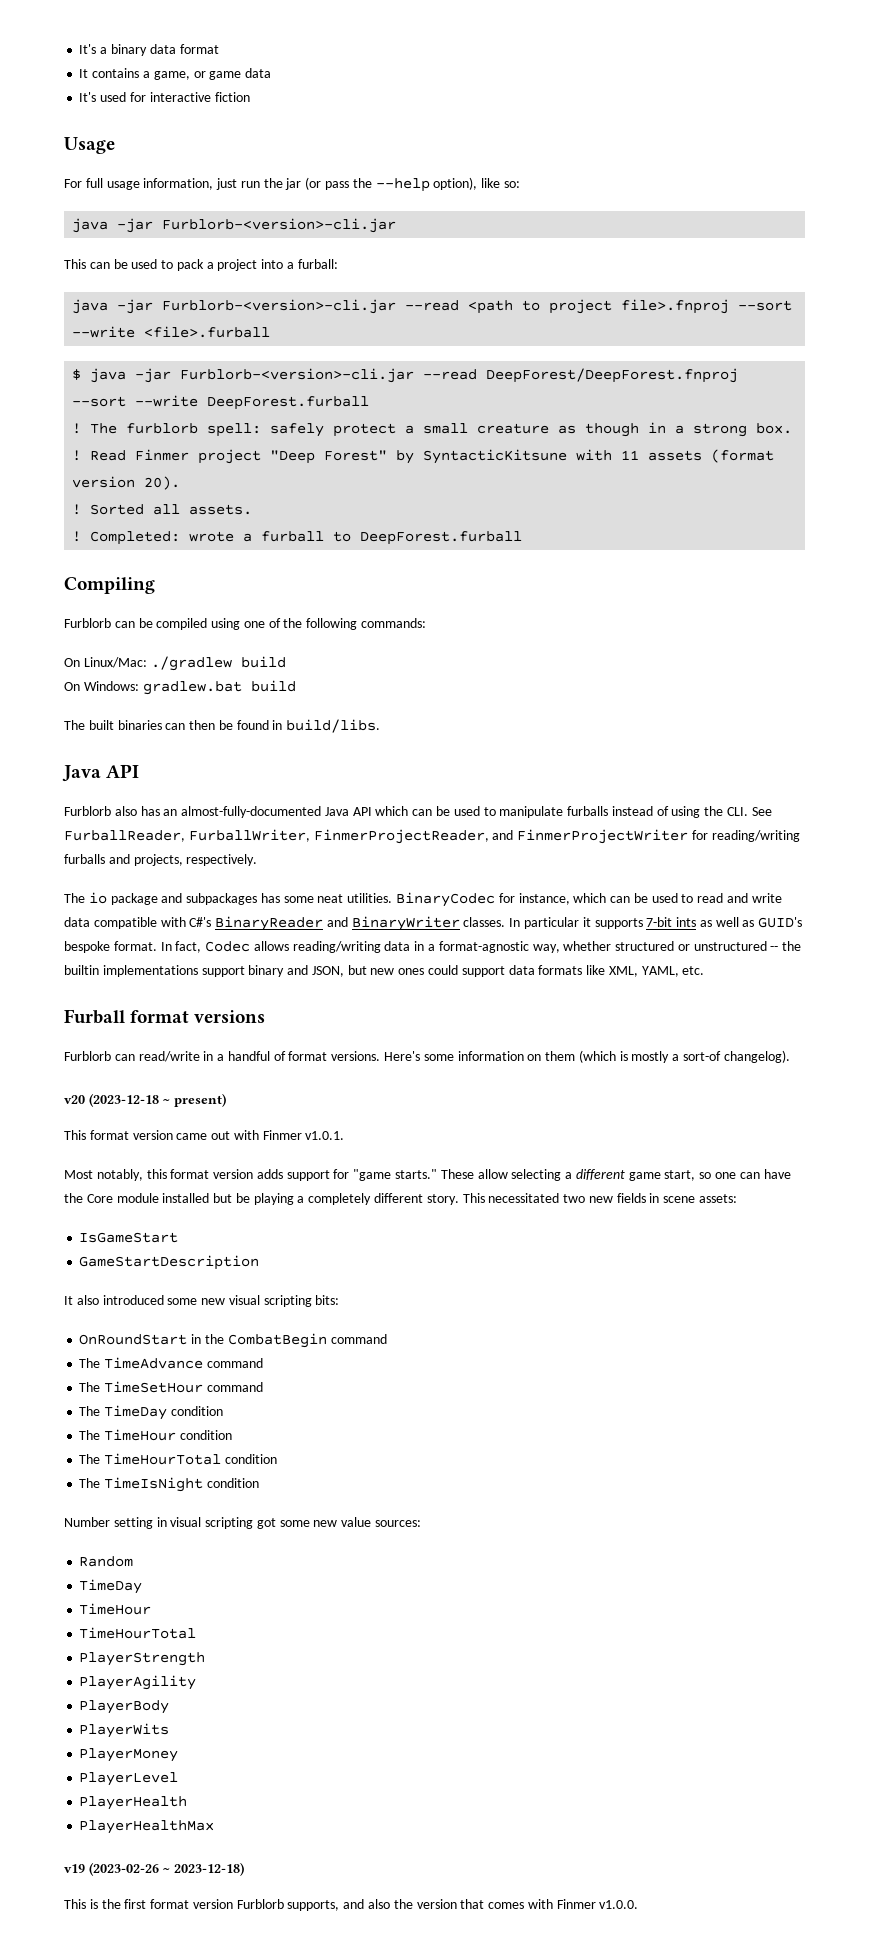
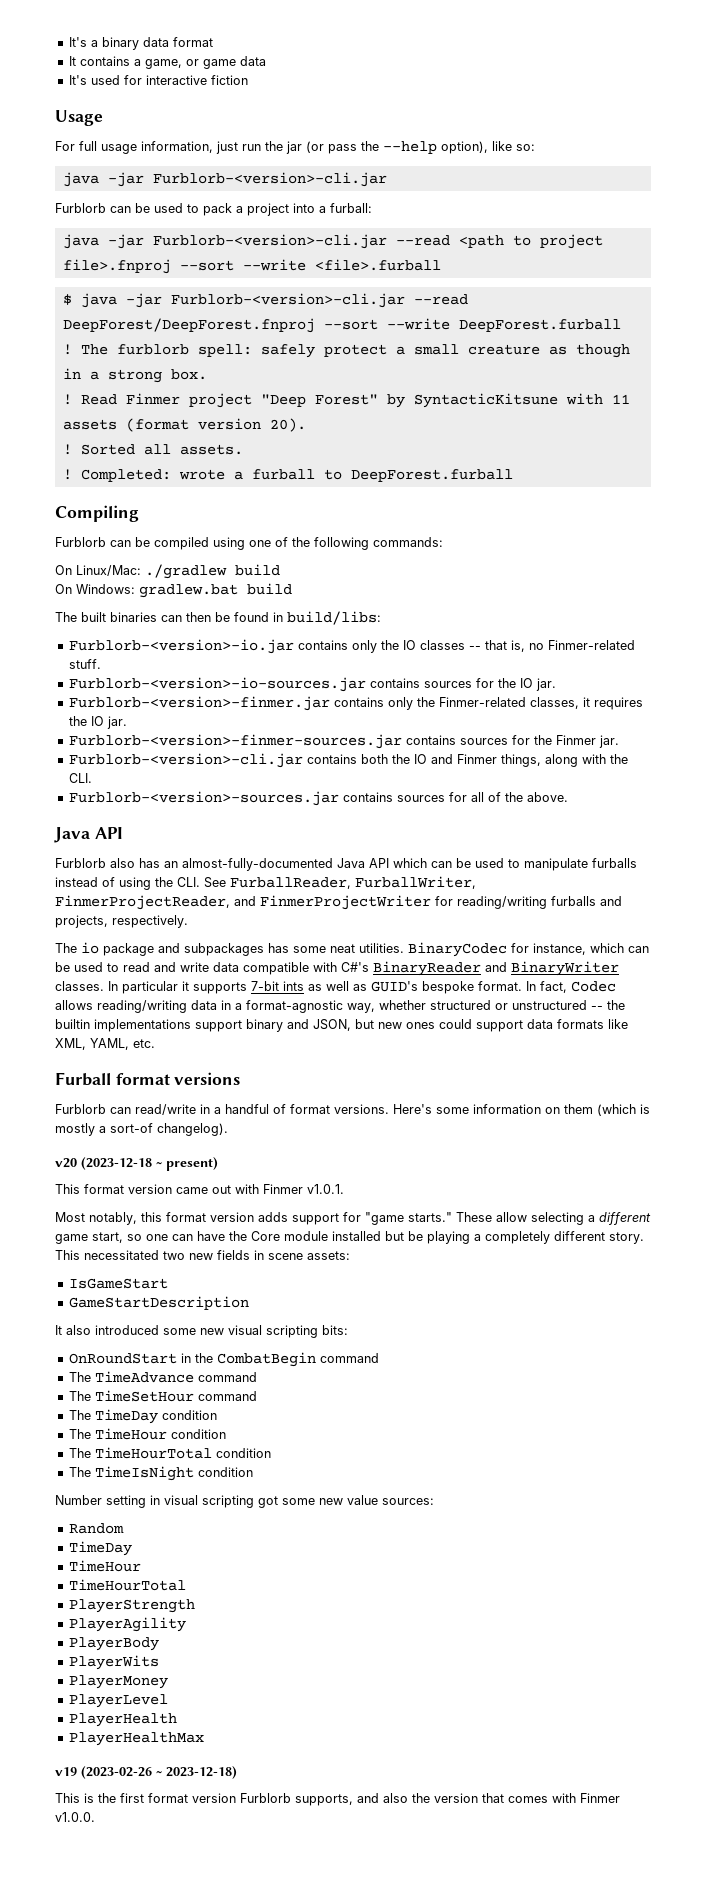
[64,259,86,269] This -> [55,203,106,213] Furblorb
[286,719,381,733] build/libs. -> [287,611,381,625] [68,639,635,654] [68,659,101,669] [68,677,556,692] [68,696,643,711] [68,716,127,729] [68,734,619,749] [68,753,628,768] [68,773,92,783] [68,791,568,806] build/libs: // Furblorb-<version>-io.jar contains only the IO classes -- that is, no Finmer-related stuff. // Furblorb-<version>-io-sources.jar contains sources for the IO jar. // Furblorb-<version>-finmer.jar contains only the Finmer-related classes, it requires the IO jar. // Furblorb-<version>-finmer-sources.jar contains sources for the Finmer jar. // Furblorb-<version>-cli.jar contains both the IO and Finmer things, along with the CLI. // Furblorb-<version>-sources.jar contains sources for all of the above.

